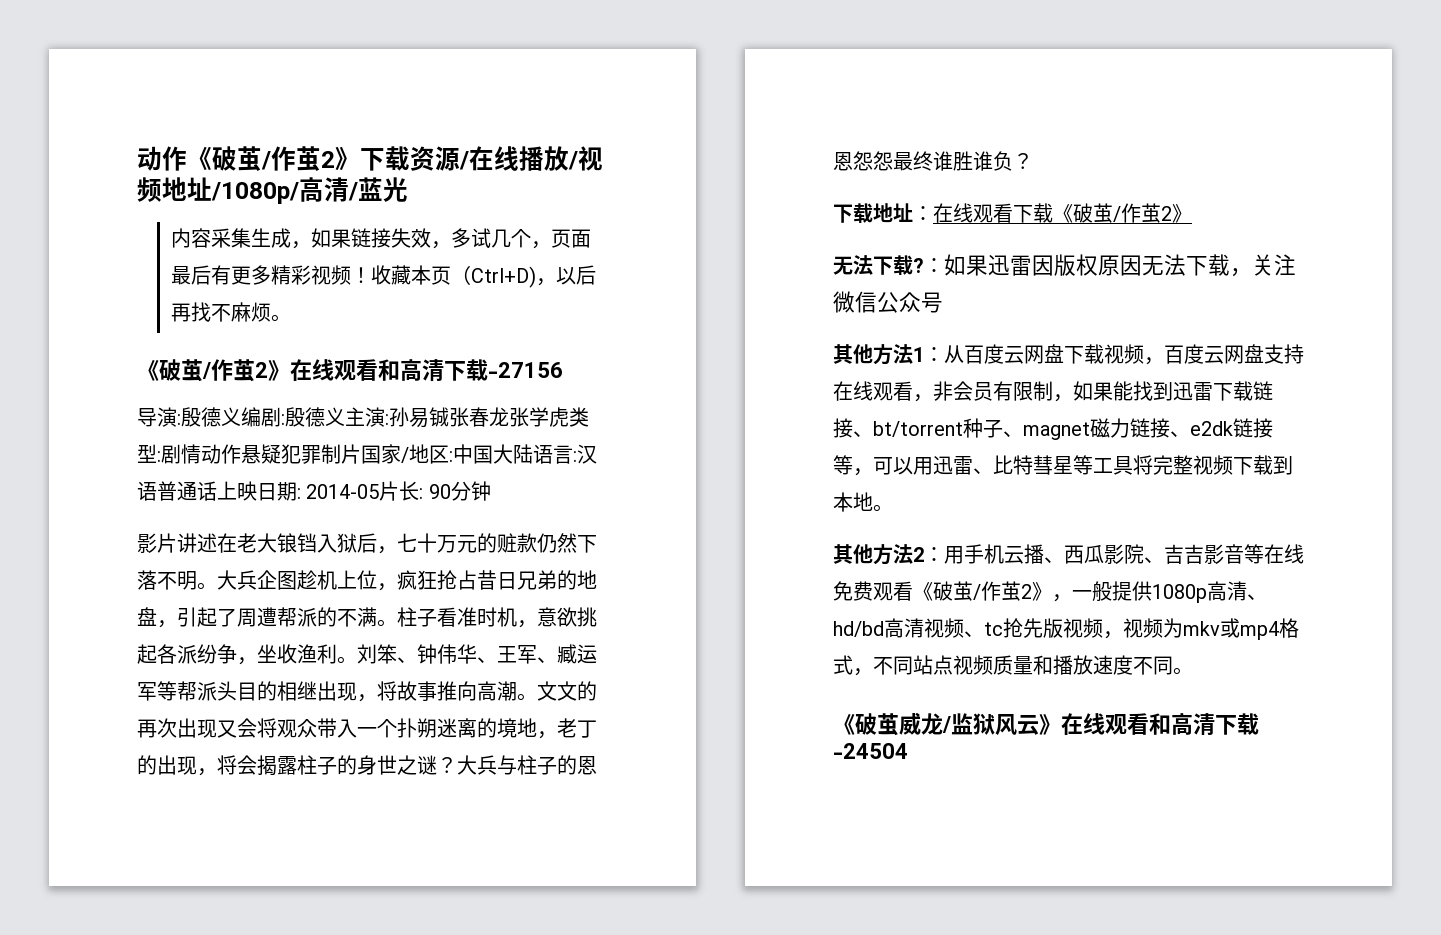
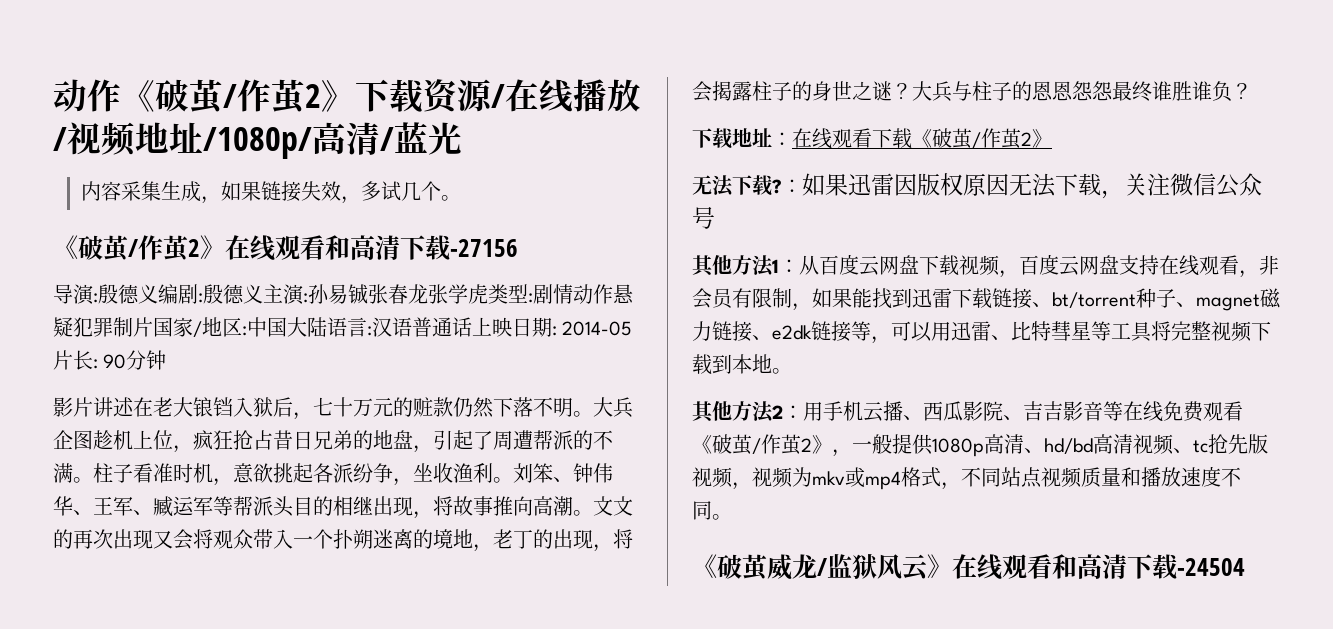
[530,229,591,249] [170,265,596,288] [170,302,271,322] ，页面最后有更多精彩视频！收藏本页（Ctrl+D)，以后再找不麻烦 -> (441, 191) none

